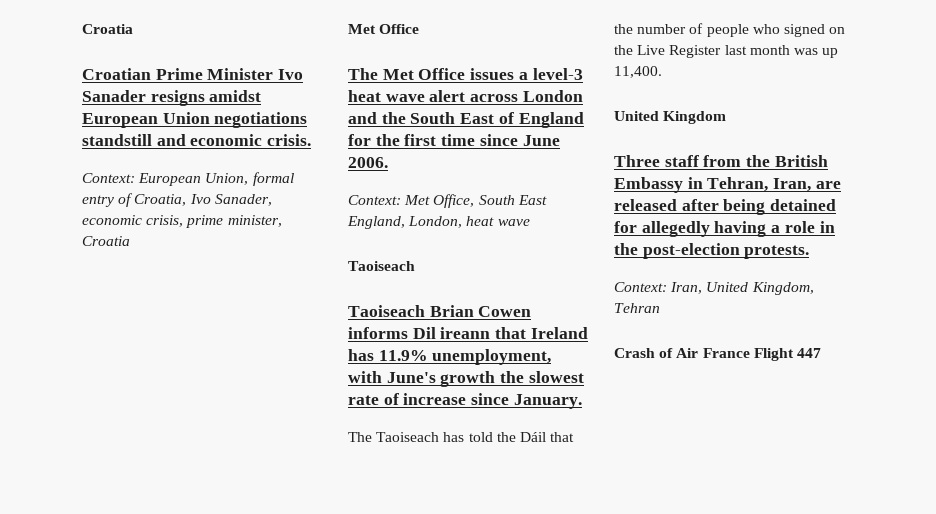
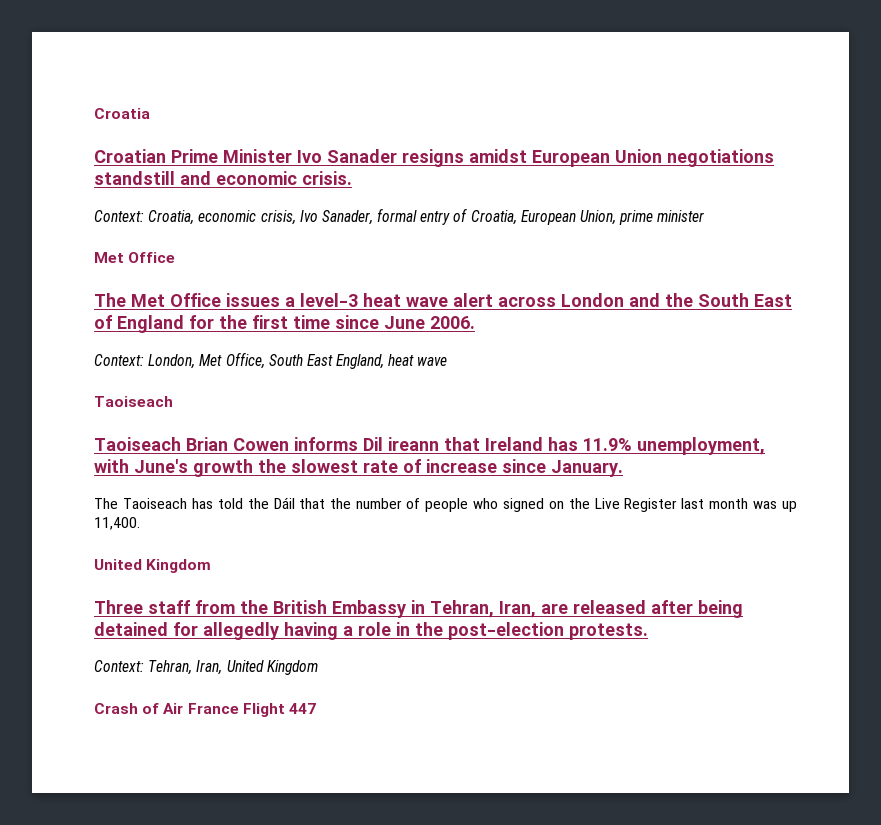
[138,172,294,186] [82,193,272,207] [82,215,282,228] [82,236,130,246] European Union, formal entry of Croatia, Ivo Sanader, economic crisis, prime minister, Croatia -> [148,208,705,225] Croatia, economic crisis, Ivo Sanader, formal entry of Croatia, European Union, prime minister
(401, 200) none -> [148,354,196,369] London,
[408,216,463,228] London, -> (385, 361) none
(667, 287) none -> [148,660,193,675] Tehran,
[751,282,814,295] [614,303,660,313] Kingdom, Tehran -> [266,660,318,675] Kingdom

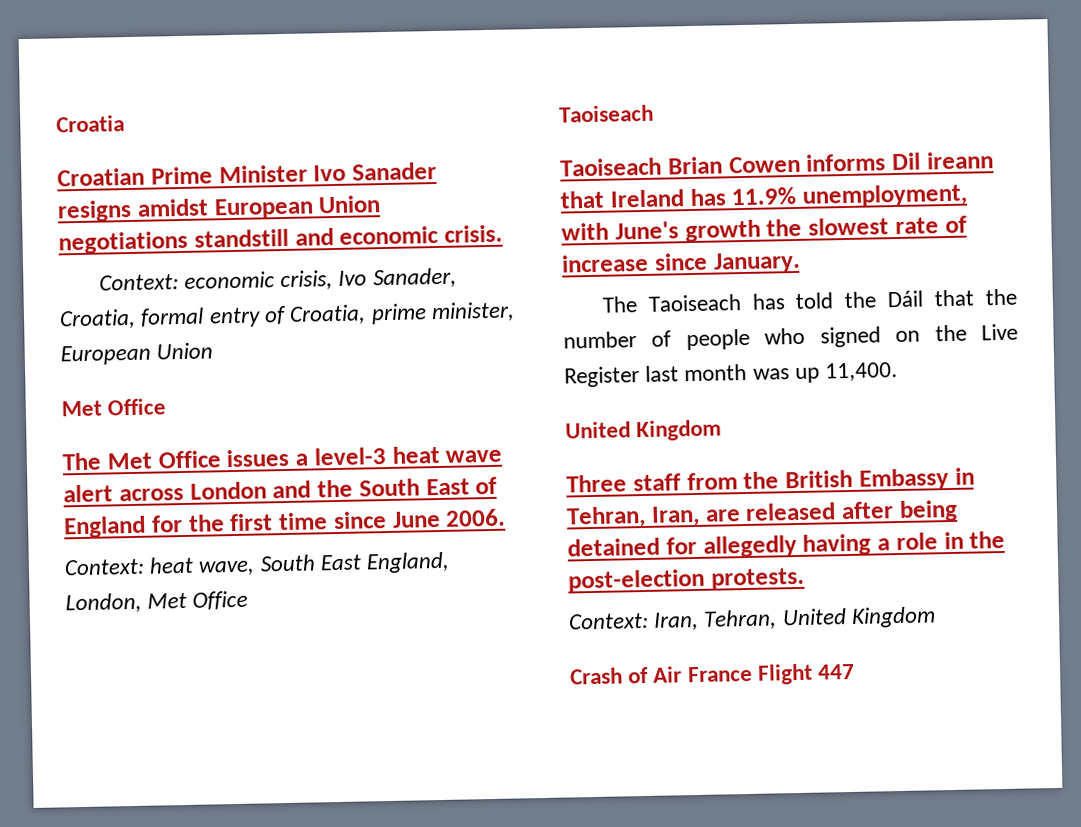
[148,210,195,225] Croatia, -> (179, 282) none
(373, 217) none -> [59,308,136,330] Croatia,
[520,210,705,225] European Union, prime minister -> [370,301,515,325] [60,342,214,366] prime minister, European Union
[148,352,448,369] London, Met Office, South East England, heat wave -> [149,551,451,576] [65,590,249,614] heat wave, South East England, London, Met Office
[148,660,223,675] Tehran, Iran, -> [653,609,778,631] Iran, Tehran,

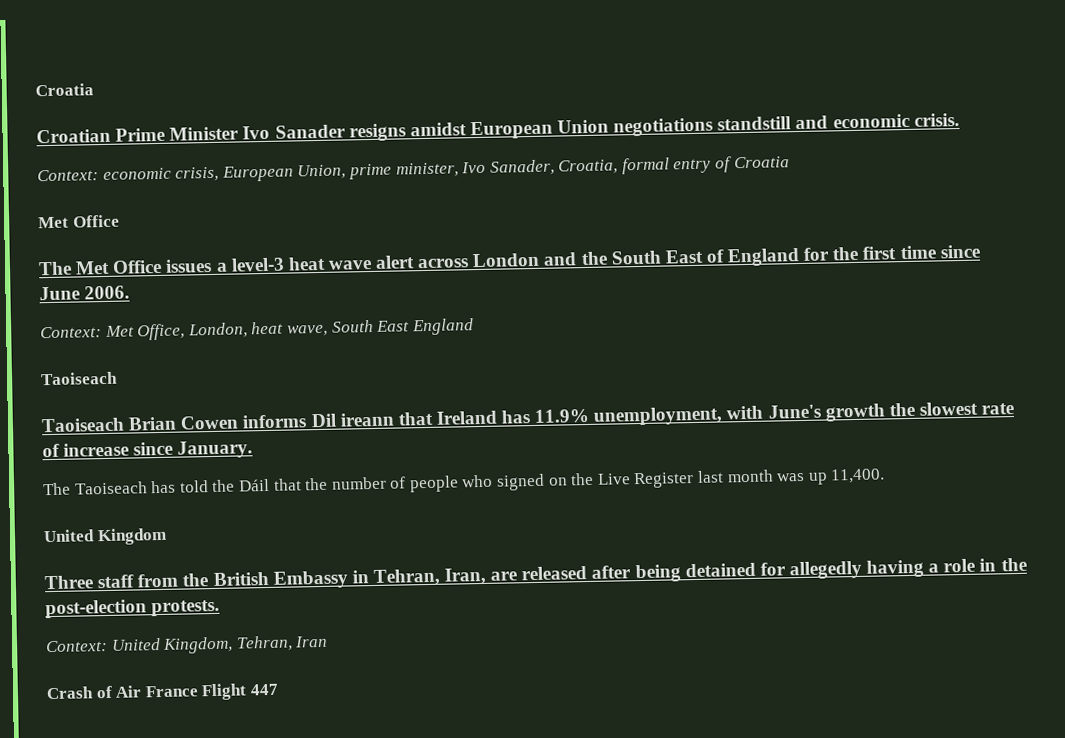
(334, 280) none -> [221,162,459,182] European Union, prime minister,
[289,301,515,325] [60,342,214,366] Croatia, prime minister, European Union -> [733,156,790,169] Croatia
(145, 567) none -> [104,322,248,341] Met Office, London,
[366,551,451,574] [65,590,249,614] England, London, Met Office -> [411,318,474,336] England
[653,606,936,631] Iran, Tehran, United Kingdom -> [110,635,329,654] United Kingdom, Tehran, Iran

